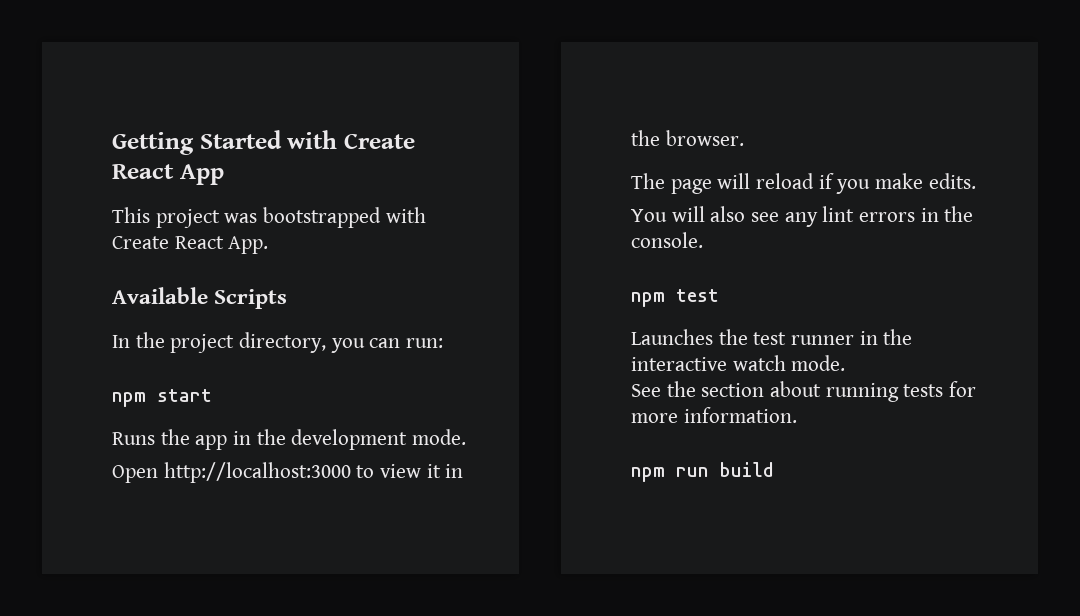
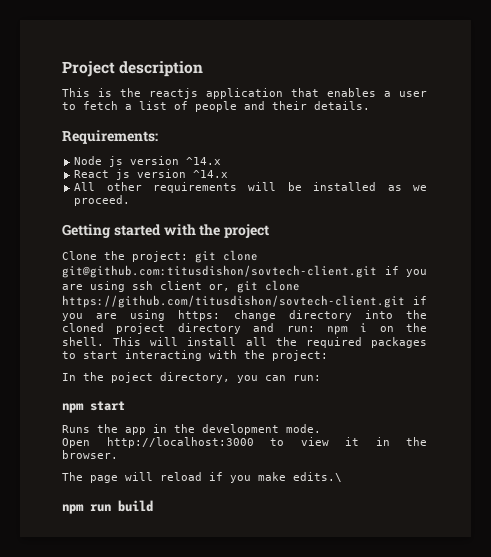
[112,130,415,155] [112,164,224,185] [112,207,426,228] [112,236,269,254] [112,287,288,309] Getting Started with Create React App // This project was bootstrapped with Create React App. // Available Scripts -> [62,61,204,77] [62,88,427,99] [62,101,370,112] [62,130,158,144] [74,156,222,167] [74,169,229,180] [74,182,427,193] [74,195,131,206] [62,224,270,238] [62,250,258,263] [62,265,427,278] [62,280,300,293] [62,295,427,308] [62,310,427,321] [62,323,427,335] [62,337,427,348] [62,350,328,361] Project description // This is the reactjs application that enables a user to fetch a list of people and their details. // Requirements: // Node js version ^14.x // React js version ^14.x // All other requirements will be installed as we proceed. // Getting started with the project // Clone the project: git clone git@github.com:titusdishon/sovtech-client.git if you are using ssh client or, git clone https://github.com/titusdishon/sovtech-client.git if you are using https: change directory into the cloned project directory and run: npm i on the shell. This will install all the required packages to start interacting with the project:
[170,334,235,353] project -> [111,372,153,383] poject
[928,173,976,189] [631,206,974,227] [631,232,703,248] [631,289,719,307] [631,329,913,345] [631,355,846,371] [631,381,977,402] [631,407,797,423] edits. // You will also see any lint errors in the console. // npm test // Launches the test runner in the interactive watch mode. // See the section about running tests for more information. -> [293,472,342,482] edits.\

